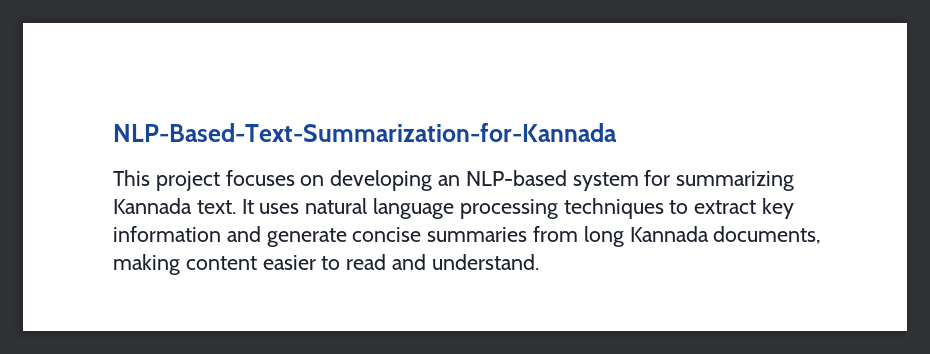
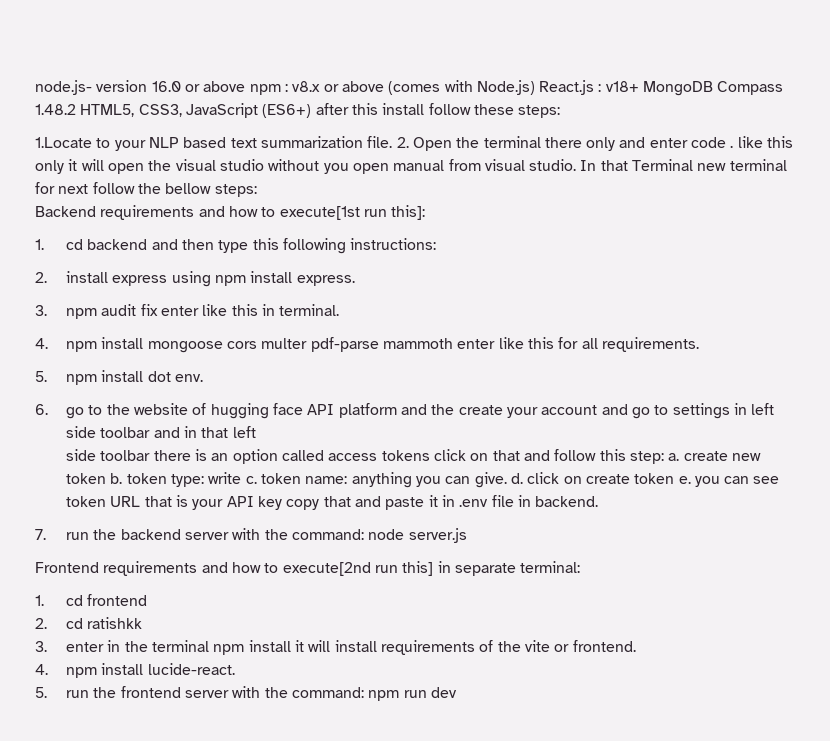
[113,123,617,142] [113,170,795,191] [113,198,795,219] [113,226,822,247] [113,254,539,275] NLP-Based-Text-Summarization-for-Kannada // This project focuses on developing an NLP-based system for summarizing Kannada text. It uses natural language processing techniques to extract key information and generate concise summaries from long Kannada documents, making content easier to read and understand. -> [35,80,784,96] [35,103,561,118] [35,136,794,151] [35,159,787,174] [35,182,257,197] [35,205,426,220] [35,238,437,254] [35,271,355,287] [35,304,340,319] [35,337,699,353] [35,370,204,385] [35,403,775,419] [66,426,256,438] [66,449,761,464] [66,472,780,488] [66,495,599,510] [35,528,467,543] [35,561,581,576] [35,594,148,606] [35,617,143,629] [35,640,636,655] [35,663,235,678] [35,686,457,701] node.js- version 16.0 or above npm : v8.x or above (comes with Node.js) React.js : v18+ MongoDB Compass 1.48.2 HTML5, CSS3, JavaScript (ES6+) after this install follow these steps: // 1.Locate to your NLP based text summarization file. 2. Open the terminal there only and enter code . like this only it will open the visual studio without you open manual from visual studio. In that Terminal new terminal for next follow the bellow steps: // Backend requirements and how to execute[1st run this]: // 1. cd backend and then type this following instructions: // 2. install express using npm install express. // 3. npm audit fix enter like this in terminal. // 4. npm install mongoose cors multer pdf-parse mammoth enter like this for all requirements. // 5. npm install dot env. // 6. go to the website of hugging face API platform and the create your account and go to settings in left side toolbar and in that left // side toolbar there is an option called access tokens click on that and follow this step: a. create new token b. token type: write c. token name: anything you can give. d. click on create token e. you can see token URL that is your API key copy that and paste it in .env file in backend. // 7. run the backend server with the command: node server.js // Frontend requirements and how to execute[2nd run this] in separate terminal: // 1. cd frontend // 2. cd ratishkk // 3. enter in the terminal npm install it will install requirements of the vite or frontend. // 4. npm install lucide-react. // 5. run the frontend server with the command: npm run dev

